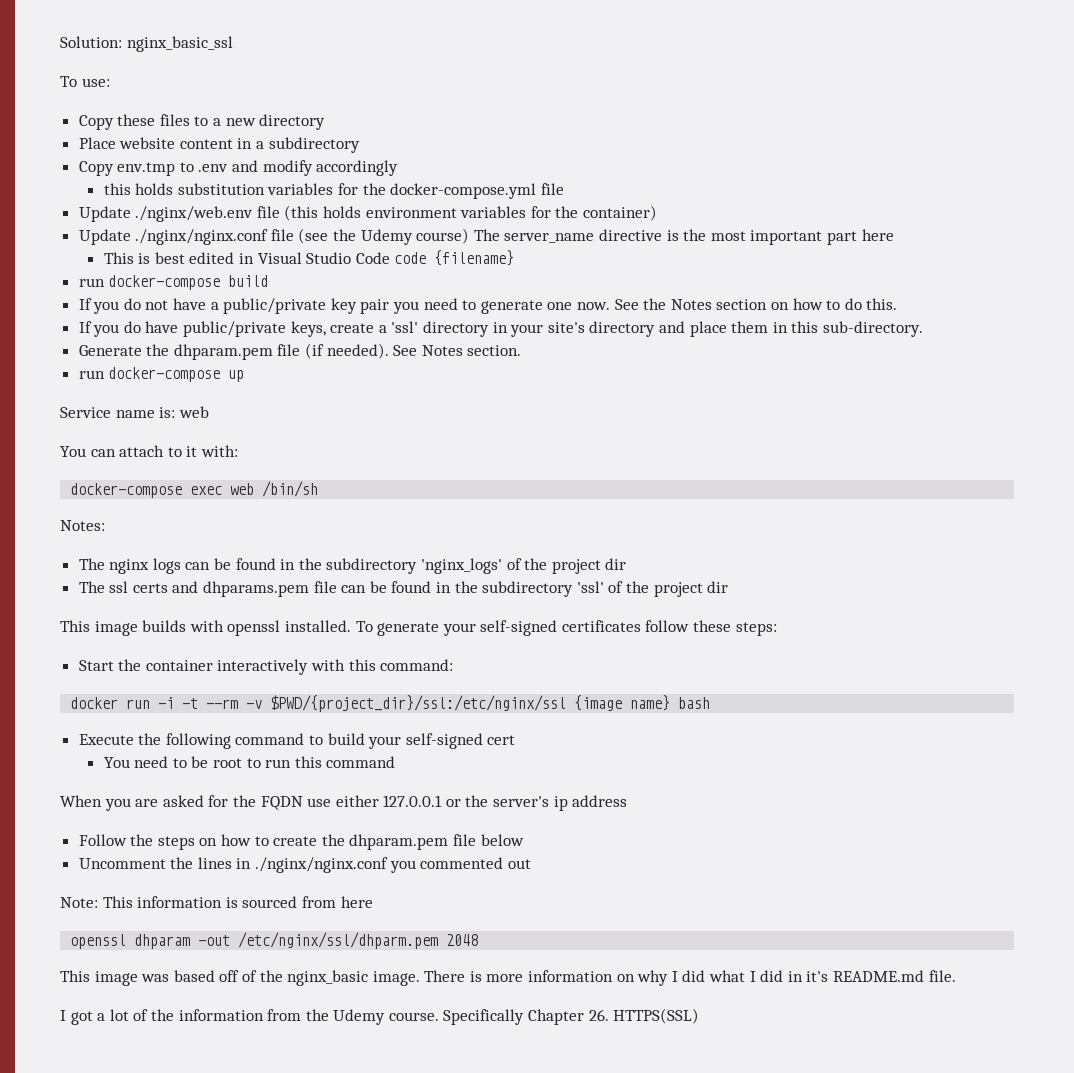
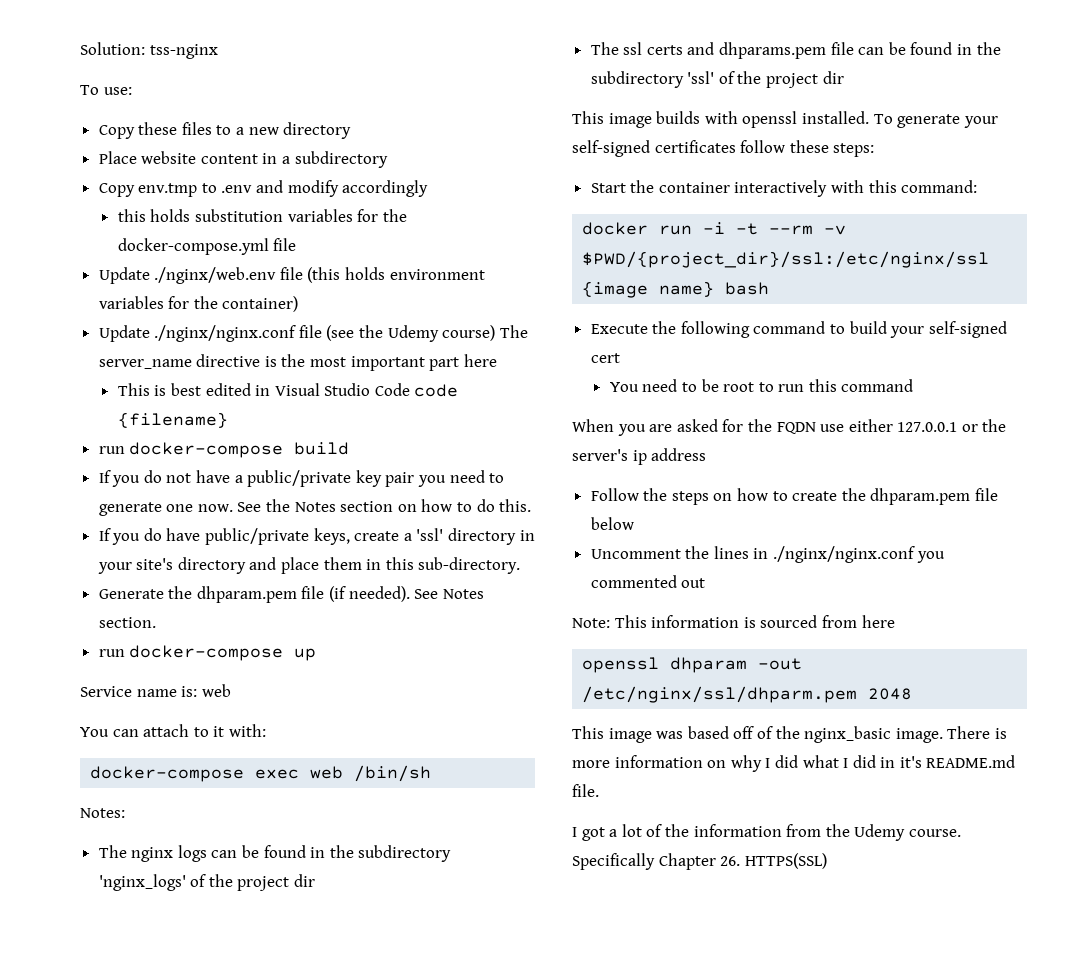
[126,36,233,52] nginx_basic_ssl -> [149,44,218,59] tss-nginx

